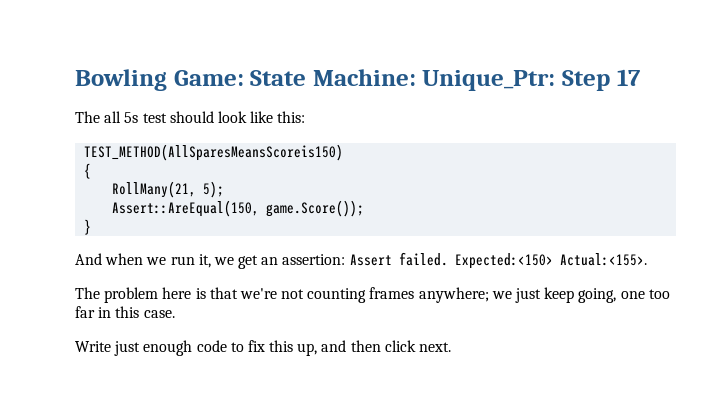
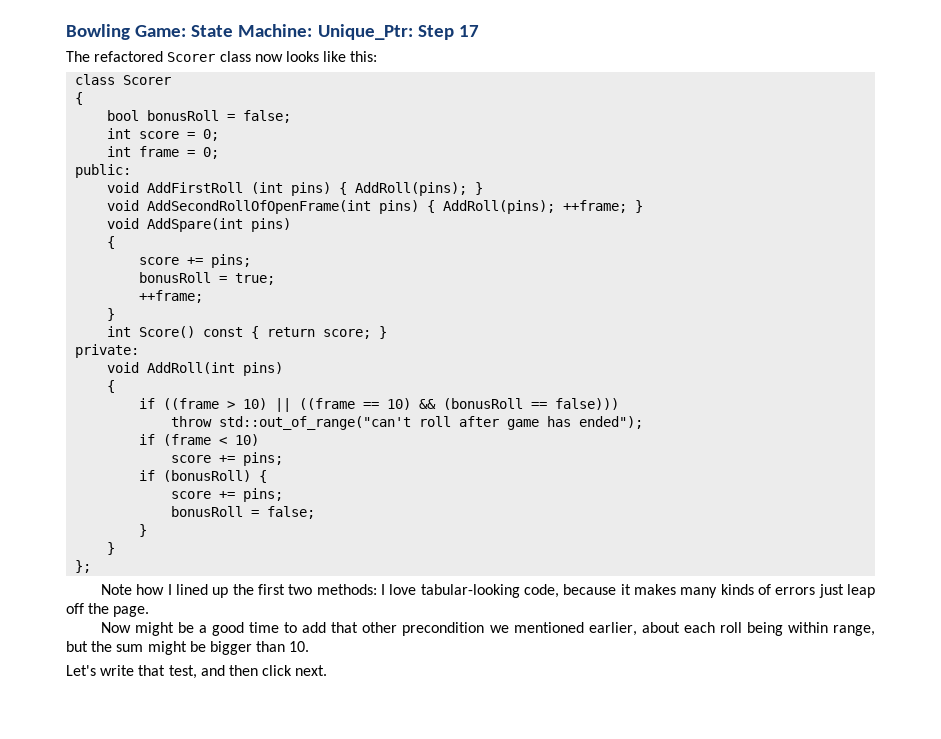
[104,111,247,123] all 5s test should look -> [94,51,319,62] refactored Scorer class now looks
[84,144,344,161] [84,163,92,179] [112,181,225,198] [112,200,365,217] [84,219,92,235] [75,252,647,269] [75,287,670,303] [75,306,175,318] [75,340,318,356] TEST_METHOD(AllSparesMeansScoreis150) // { // RollMany(21, 5); // Assert::AreEqual(150, game.Score()); // } // And when we run it, we get an assertion: Assert failed. Expected:<150> Actual:<155>. // The problem here is that we're not counting frames anywhere; we just keep going, one too far in this case. // Write just enough code to fix this up, -> [75,74,172,85] [75,92,84,105] [107,110,292,123] [107,128,220,141] [107,146,220,159] [75,164,132,178] [107,182,484,196] [107,200,644,214] [107,218,292,232] [107,236,116,249] [139,254,252,268] [139,272,276,285] [139,290,204,303] [107,308,116,321] [107,326,388,339] [75,344,140,358] [107,362,284,376] [107,380,116,393] [139,398,620,412] [171,416,644,430] [139,434,260,446] [171,452,284,466] [139,470,268,483] [171,488,284,502] [171,506,316,519] [139,524,148,537] [107,542,116,555] [75,560,92,573] [100,584,876,598] [66,603,150,617] [100,622,875,636] [66,641,310,655] [66,665,197,679] class Scorer // { // bool bonusRoll = false; // int score = 0; // int frame = 0; // public: // void AddFirstRoll (int pins) { AddRoll(pins); } // void AddSecondRollOfOpenFrame(int pins) { AddRoll(pins); ++frame; } // void AddSpare(int pins) // { // score += pins; // bonusRoll = true; // ++frame; // } // int Score() const { return score; } // private: // void AddRoll(int pins) // { // if ((frame > 10) || ((frame == 10) && (bonusRoll == false))) // throw std::out_of_range("can't roll after game has ended"); // if (frame < 10) // score += pins; // if (bonusRoll) { // score += pins; // bonusRoll = false; // } // } // }; // Note how I lined up the first two methods: I love tabular-looking code, because it makes many kinds of errors just leap off the page. // Now might be a good time to add that other precondition we mentioned earlier, about each roll being within range, but the sum might be bigger than 10. // Let's write that test,

